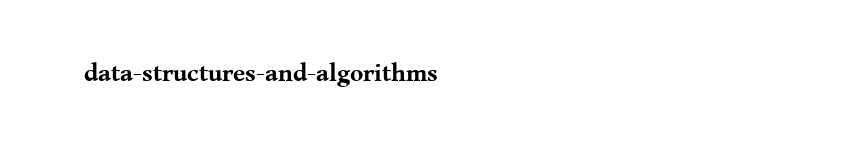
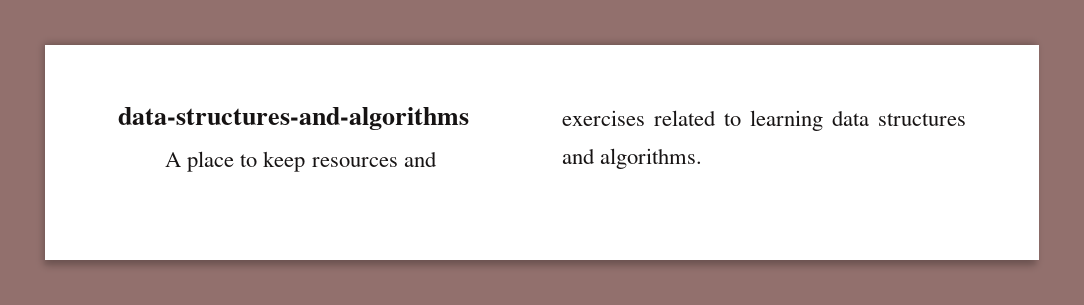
(438, 74) none -> [165,151,437,172] [562,110,966,131] [562,148,703,169] // A place to keep resources and exercises related to learning data structures and algorithms.

